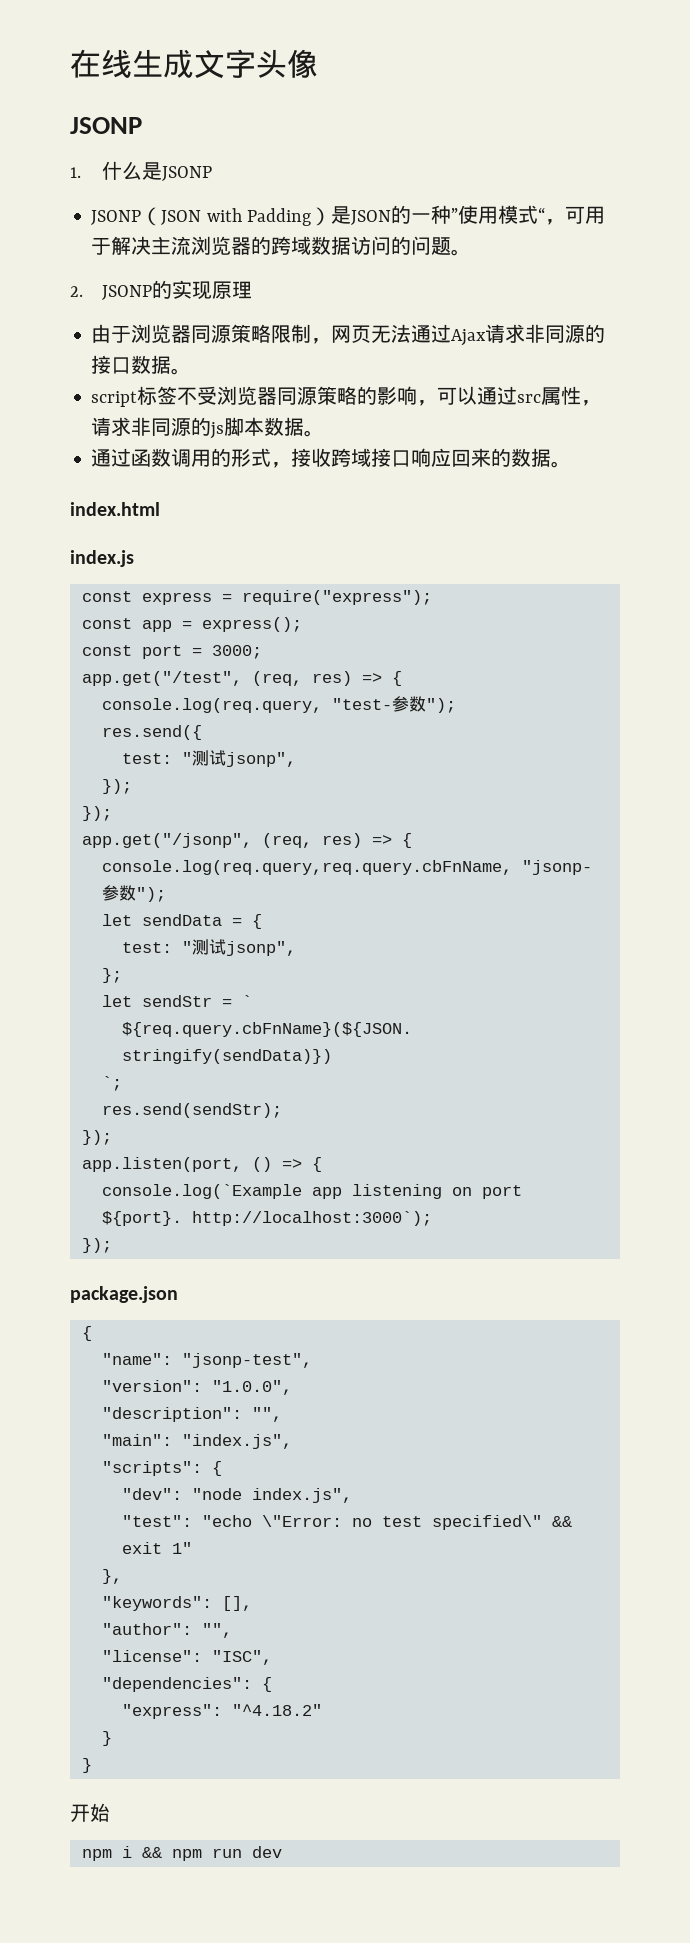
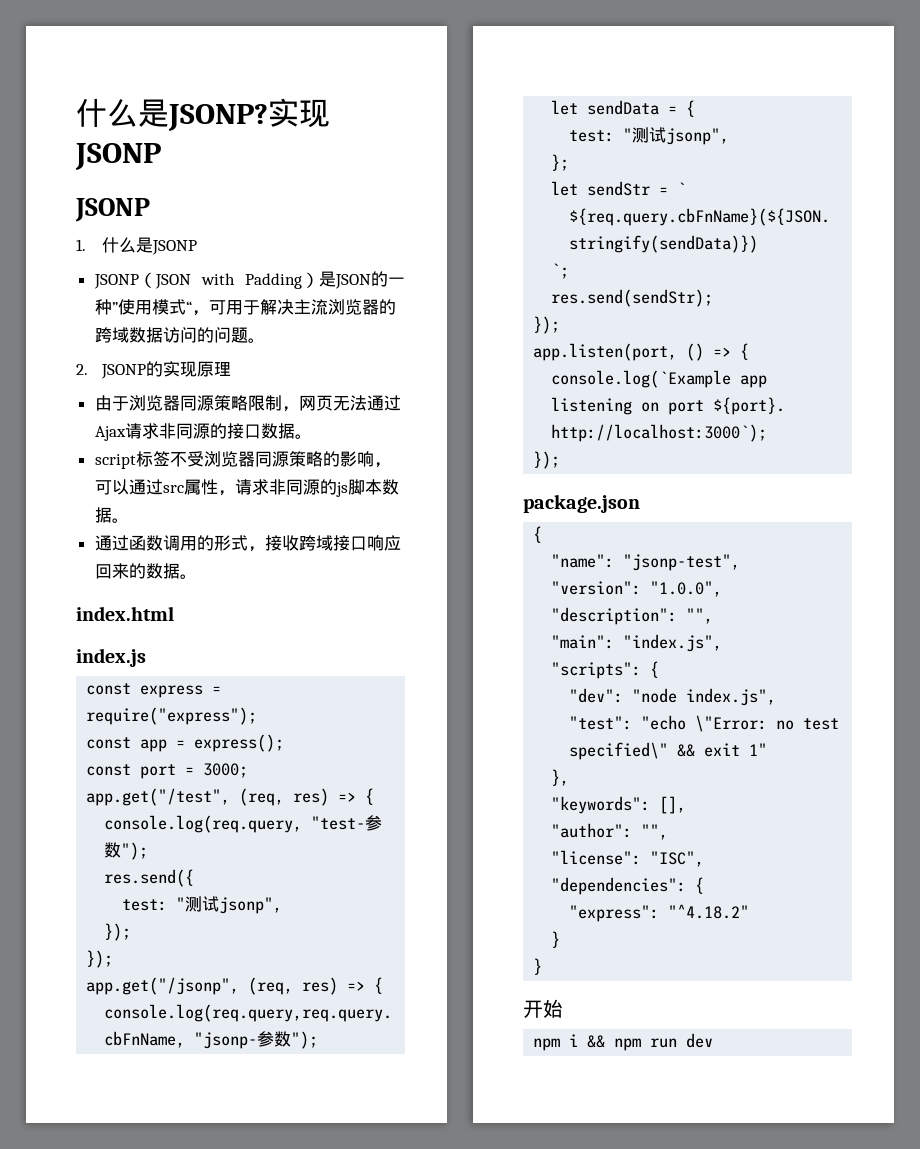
[70,49,318,79] 在线生成文字头像 -> [76,98,330,131] [75,143,161,170] 什么是JSONP?实现JSONP

